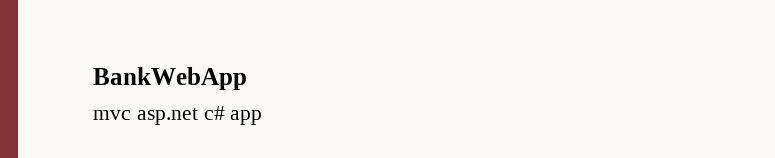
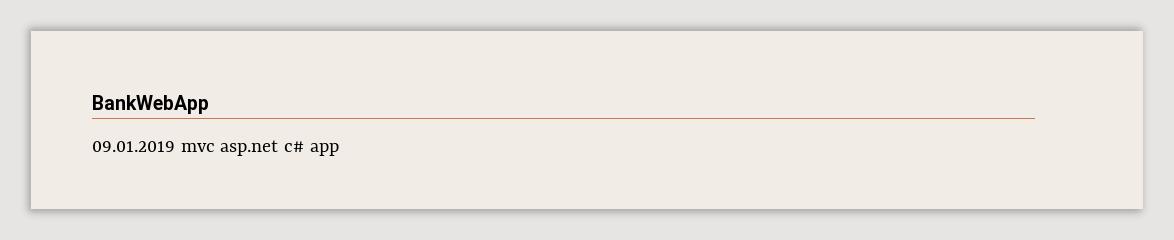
(247, 78) none -> [92,141,175,152] 09.01.2019

